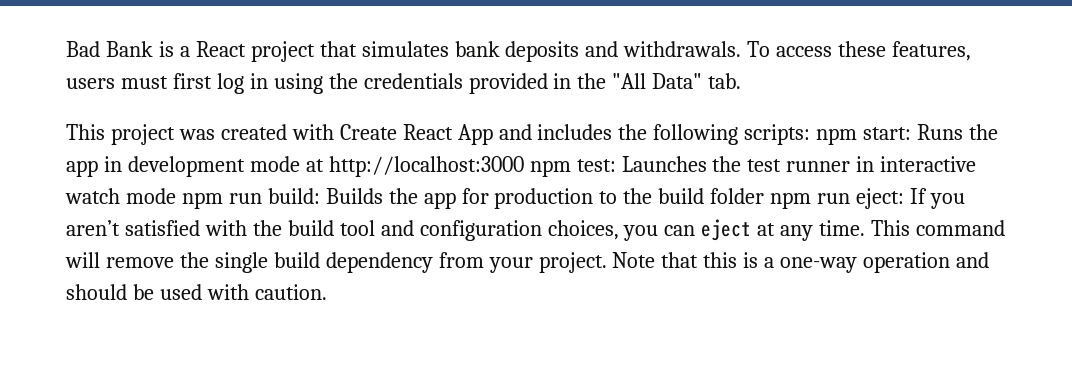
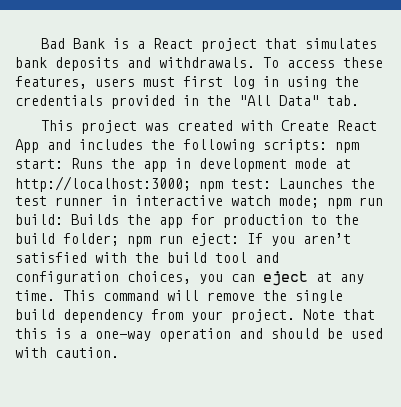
[328,156,524,177] http://localhost:3000 -> [15,176,191,192] http://localhost:3000;
[125,188,176,204] mode -> [279,195,319,208] mode;
[710,188,765,204] folder -> [63,233,119,246] folder;

